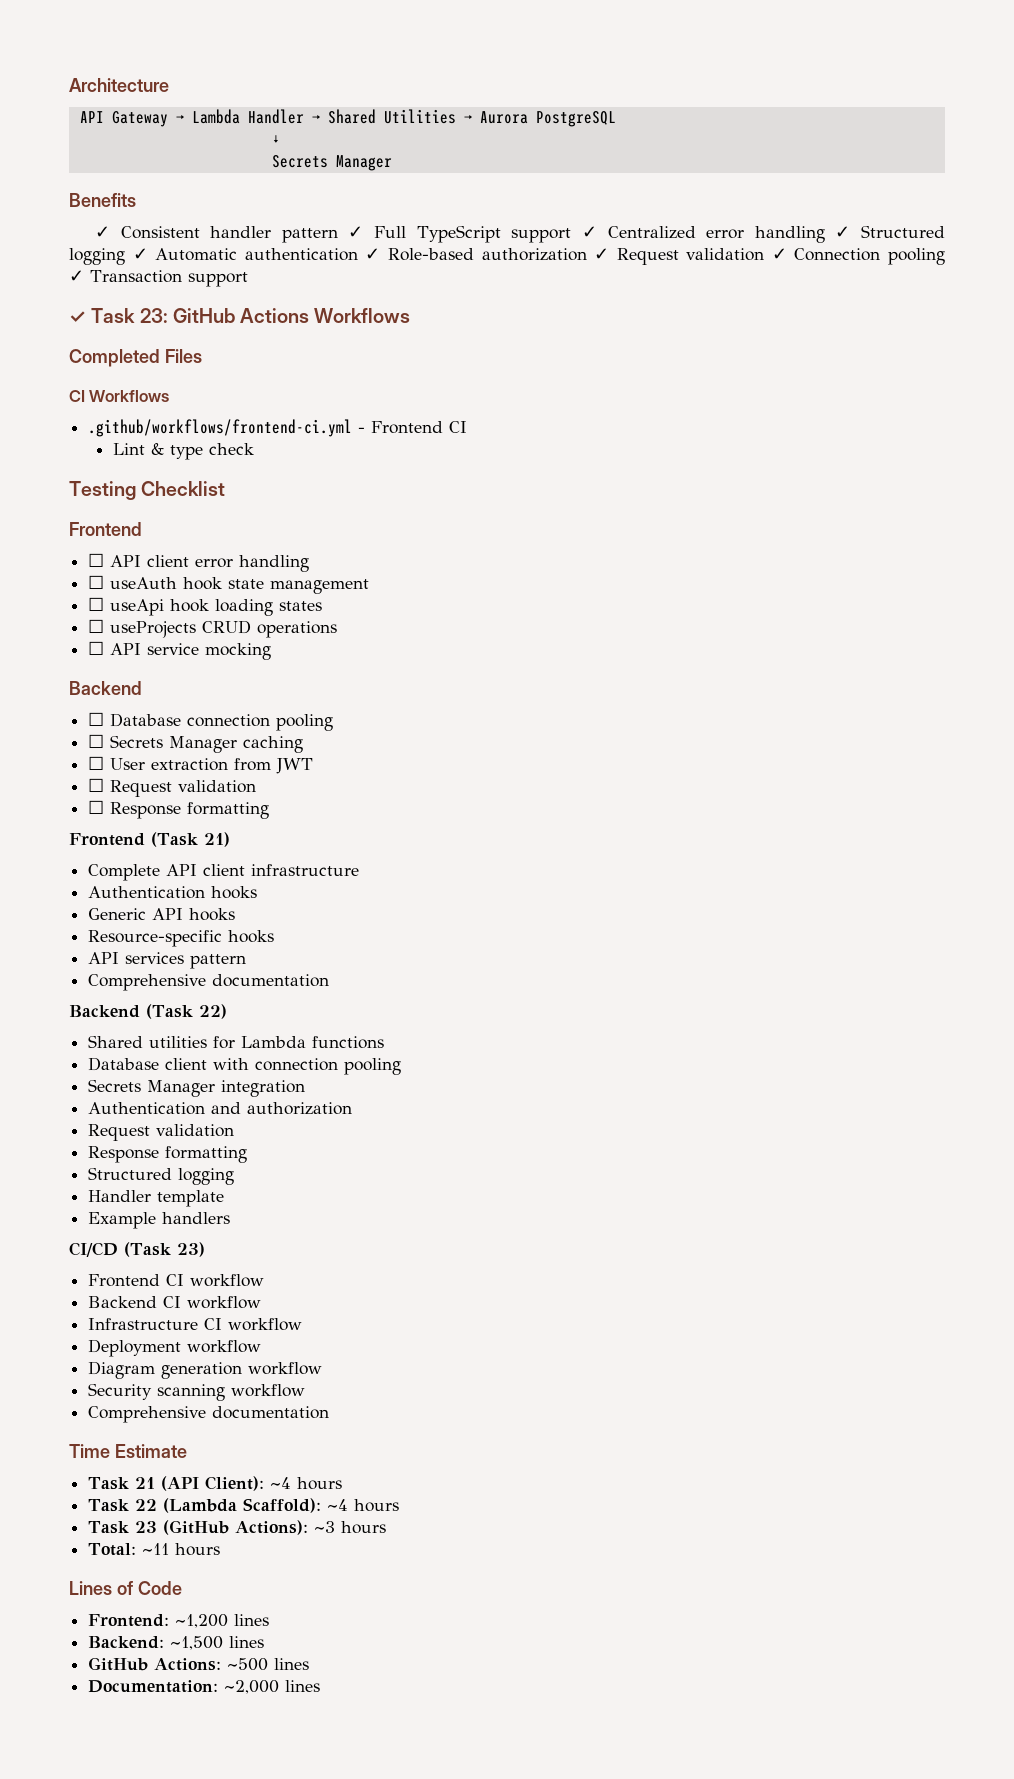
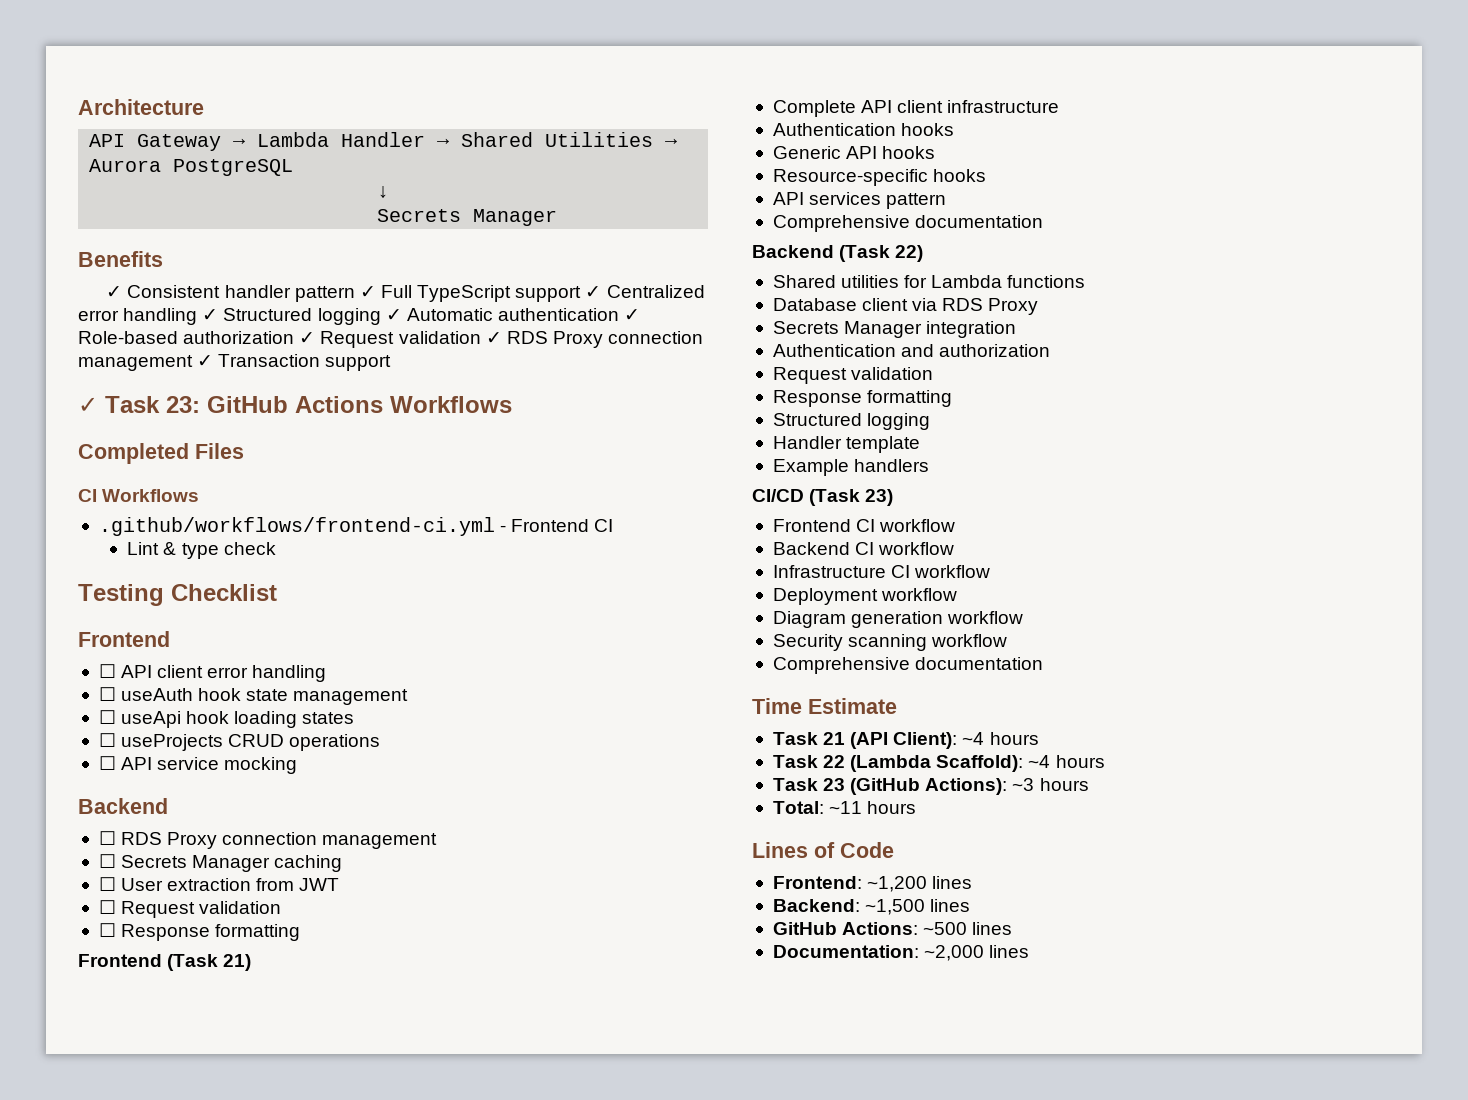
[794,248,946,265] Connection pooling -> [506,331,704,348] [78,355,193,371] RDS Proxy connection management
[110,713,334,731] Database connection pooling -> [121,832,438,849] RDS Proxy connection management
[213,1058,402,1075] with connection pooling -> [912,298,1039,315] via RDS Proxy

